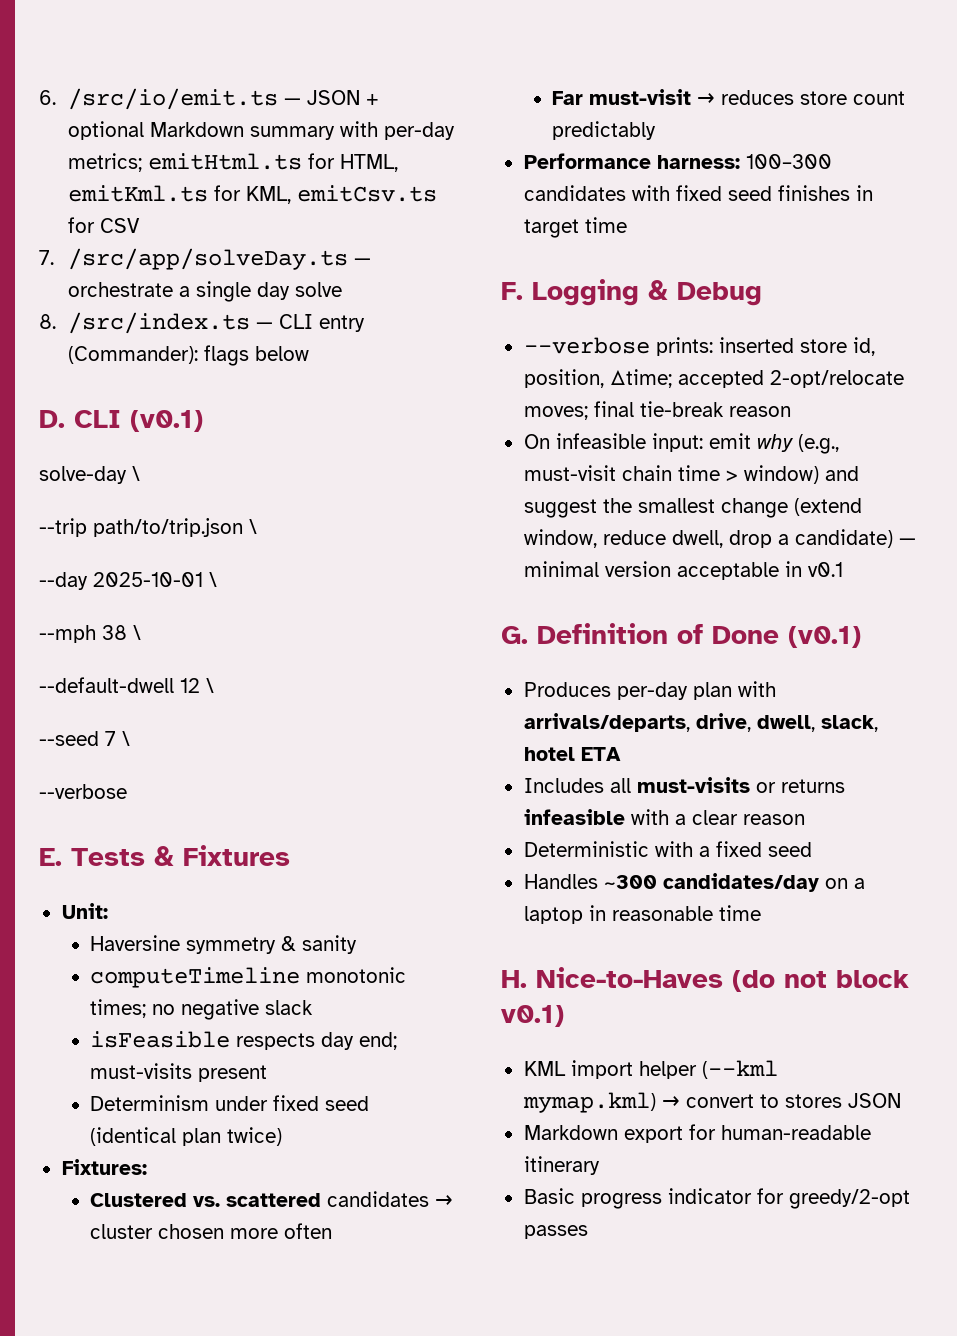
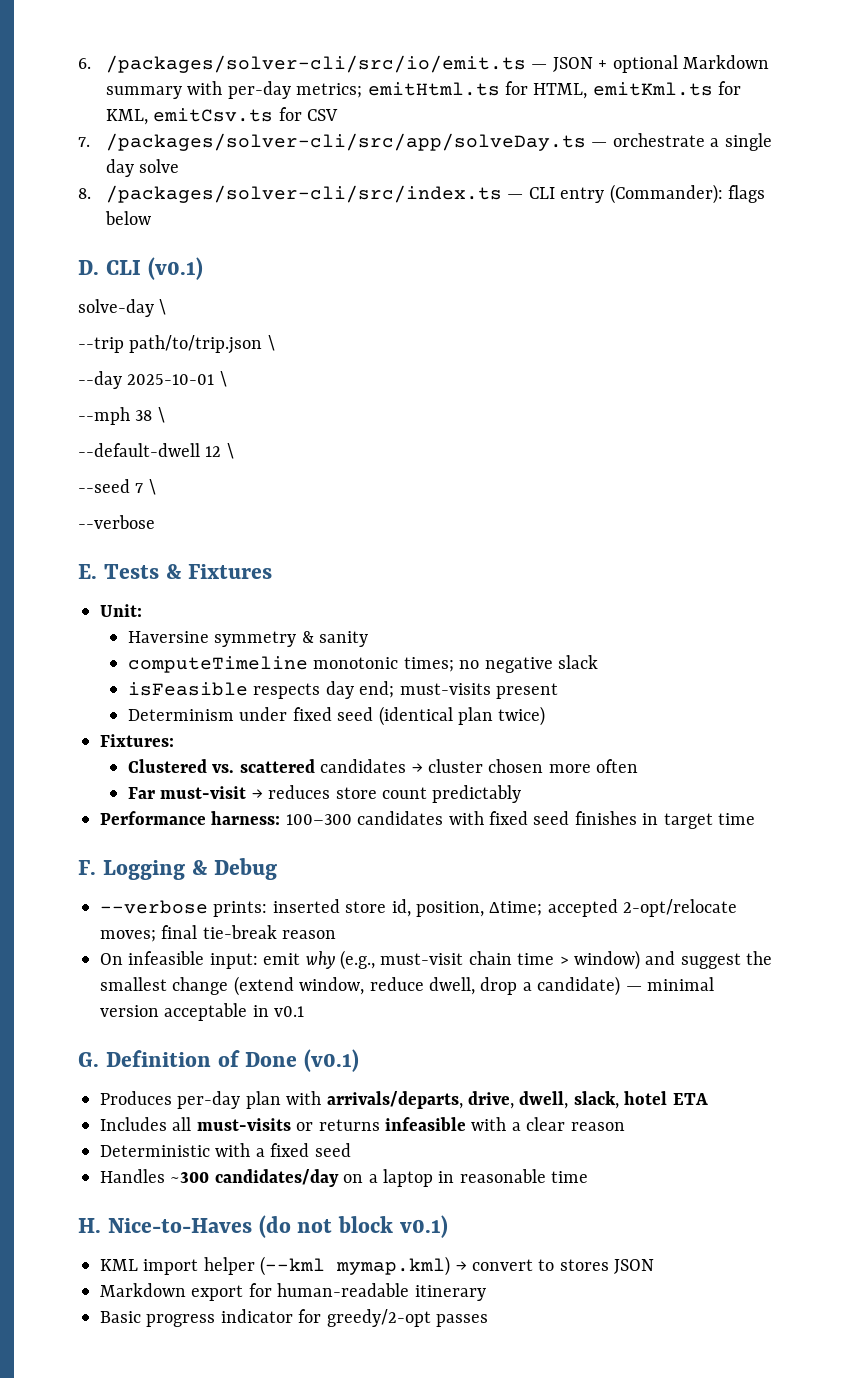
[67,88,278,110] /src/io/emit.ts -> [106,55,527,73] /packages/solver-cli/src/io/emit.ts
[67,248,348,270] /src/app/solveDay.ts -> [106,133,587,151] /packages/solver-cli/src/app/solveDay.ts
[67,312,250,334] /src/index.ts -> [106,185,503,203] /packages/solver-cli/src/index.ts

